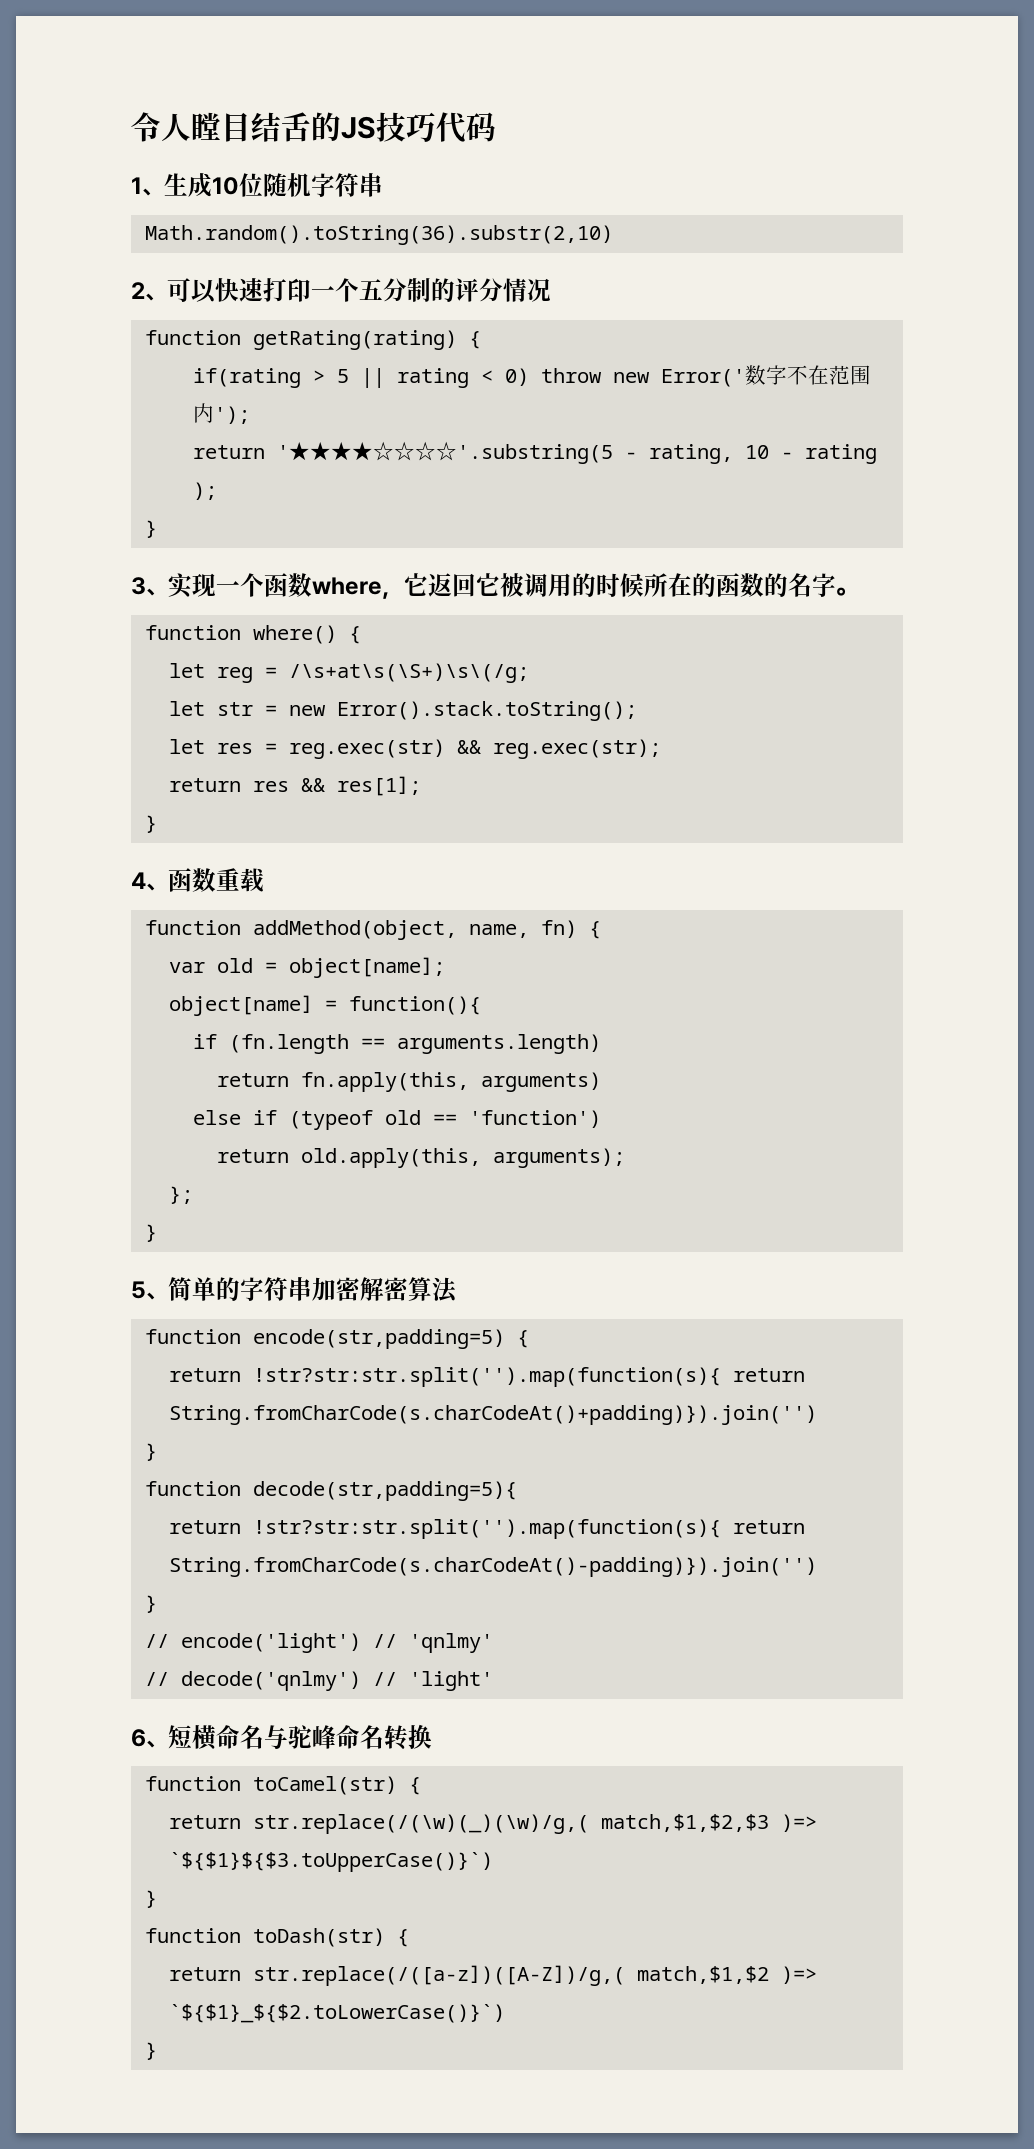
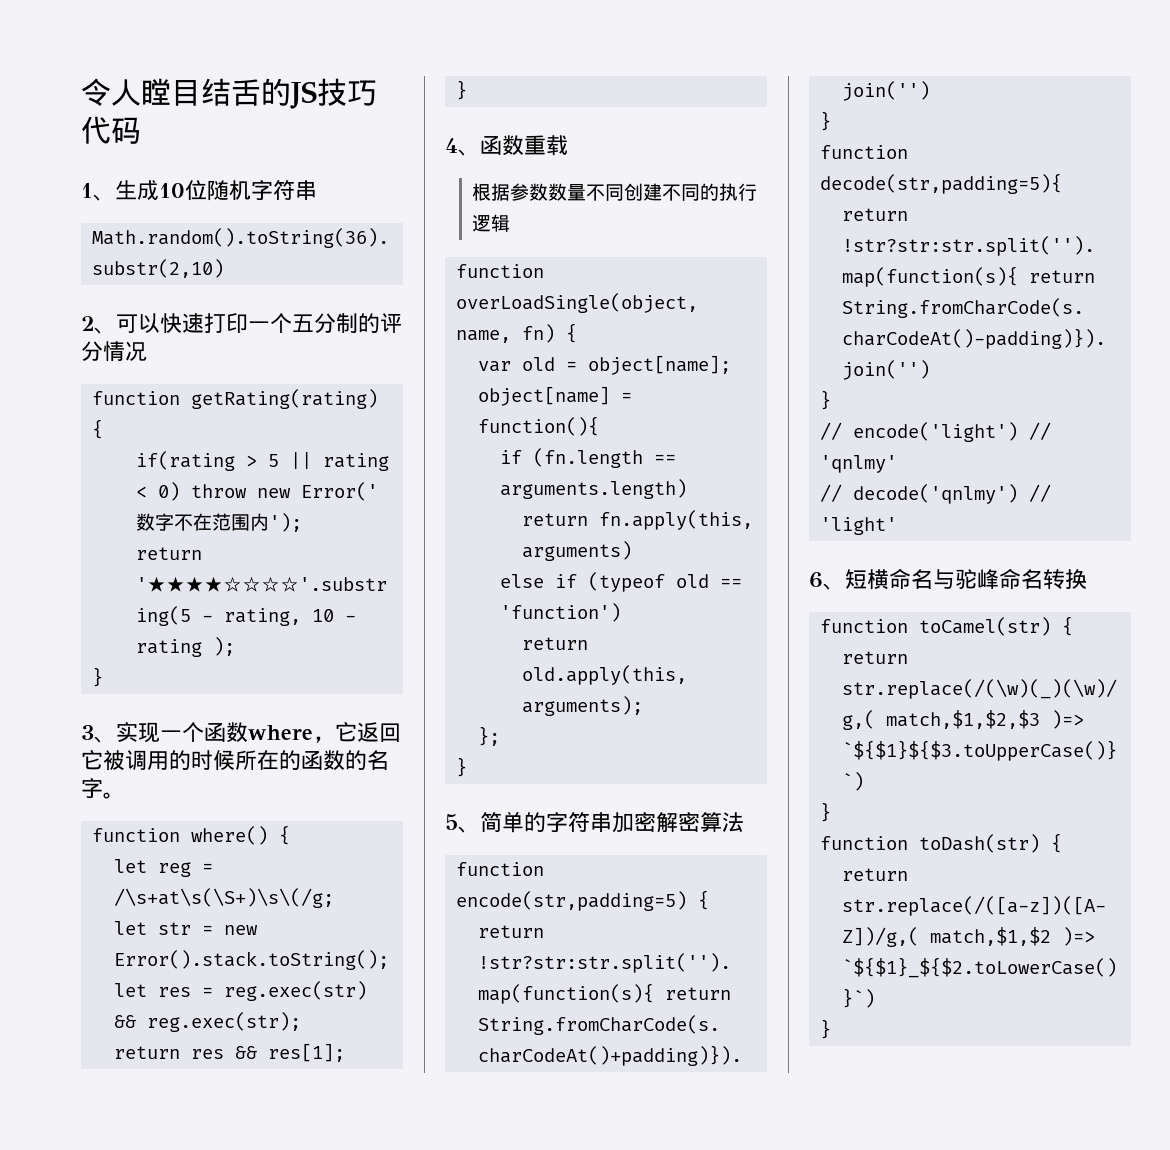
[144,920,457,940] // function addMethod(object, -> [472,183,758,201] [472,214,511,233] [456,264,545,278] [456,293,699,313] // 根据参数数量不同创建不同的执行逻辑 // function overLoadSingle(object,

